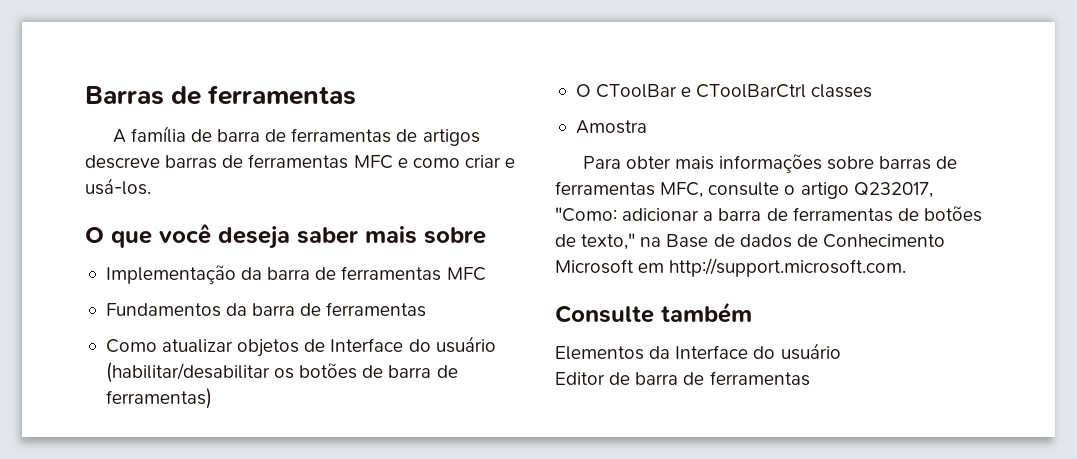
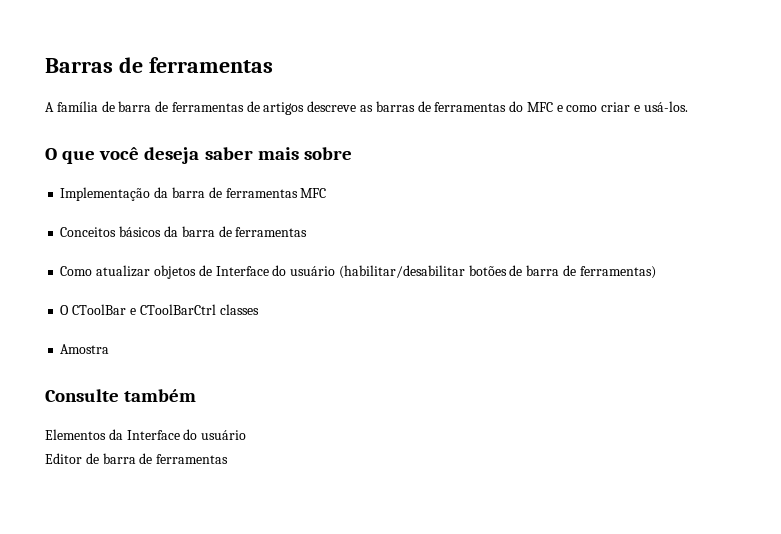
[165,154,349,169] barras de ferramentas -> [360,101,524,112] as barras de ferramentas do
[105,303,221,317] Fundamentos -> [60,226,162,237] Conceitos básicos
[274,368,295,379] os -> (465, 272) none
[582,154,958,173] [555,181,933,199] [555,206,982,222] [555,233,945,250] [555,258,907,277] // Para obter mais informações sobre barras de ferramentas MFC, consulte o artigo Q232017, "Como: adicionar a barra de ferramentas de botões de texto," na Base de dados de Conhecimento Microsoft em http://support.microsoft.com. -> (110, 349) none

